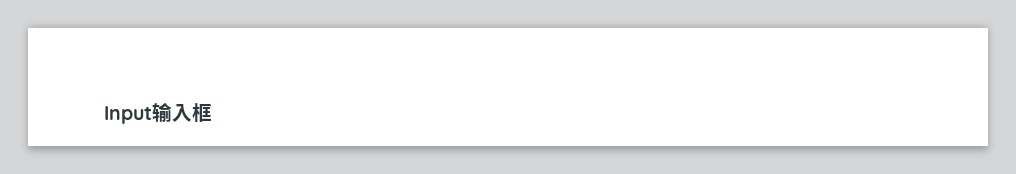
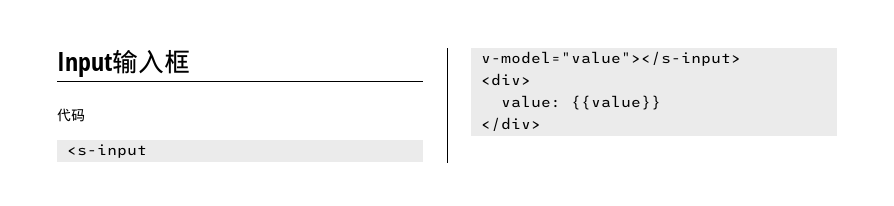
(212, 112) none -> [57,108,85,122] [66,144,147,158] [480,51,741,66] [480,73,531,86] [500,95,661,110] [480,117,541,131] // 代码 // <s-input v-model="value"></s-input> // <div> // value: {{value}} // </div>

